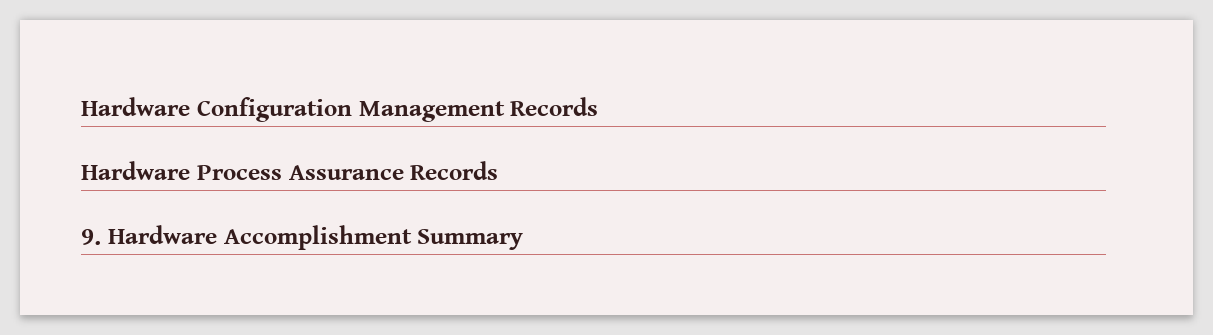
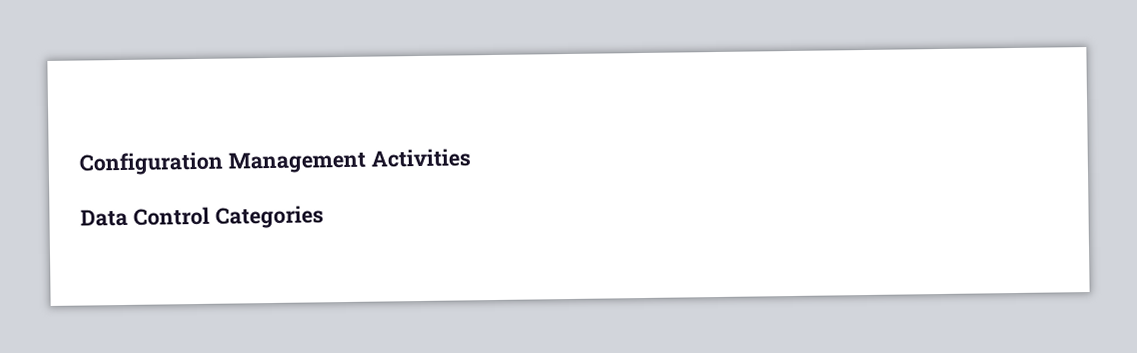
[81,97,190,116] Hardware -> (79, 163) none
[510,97,599,116] [81,161,499,180] [81,225,524,250] Records // Hardware Process Assurance Records // 9. Hardware Accomplishment Summary -> [370,148,471,168] [80,205,324,229] Activities // Data Control Categories

